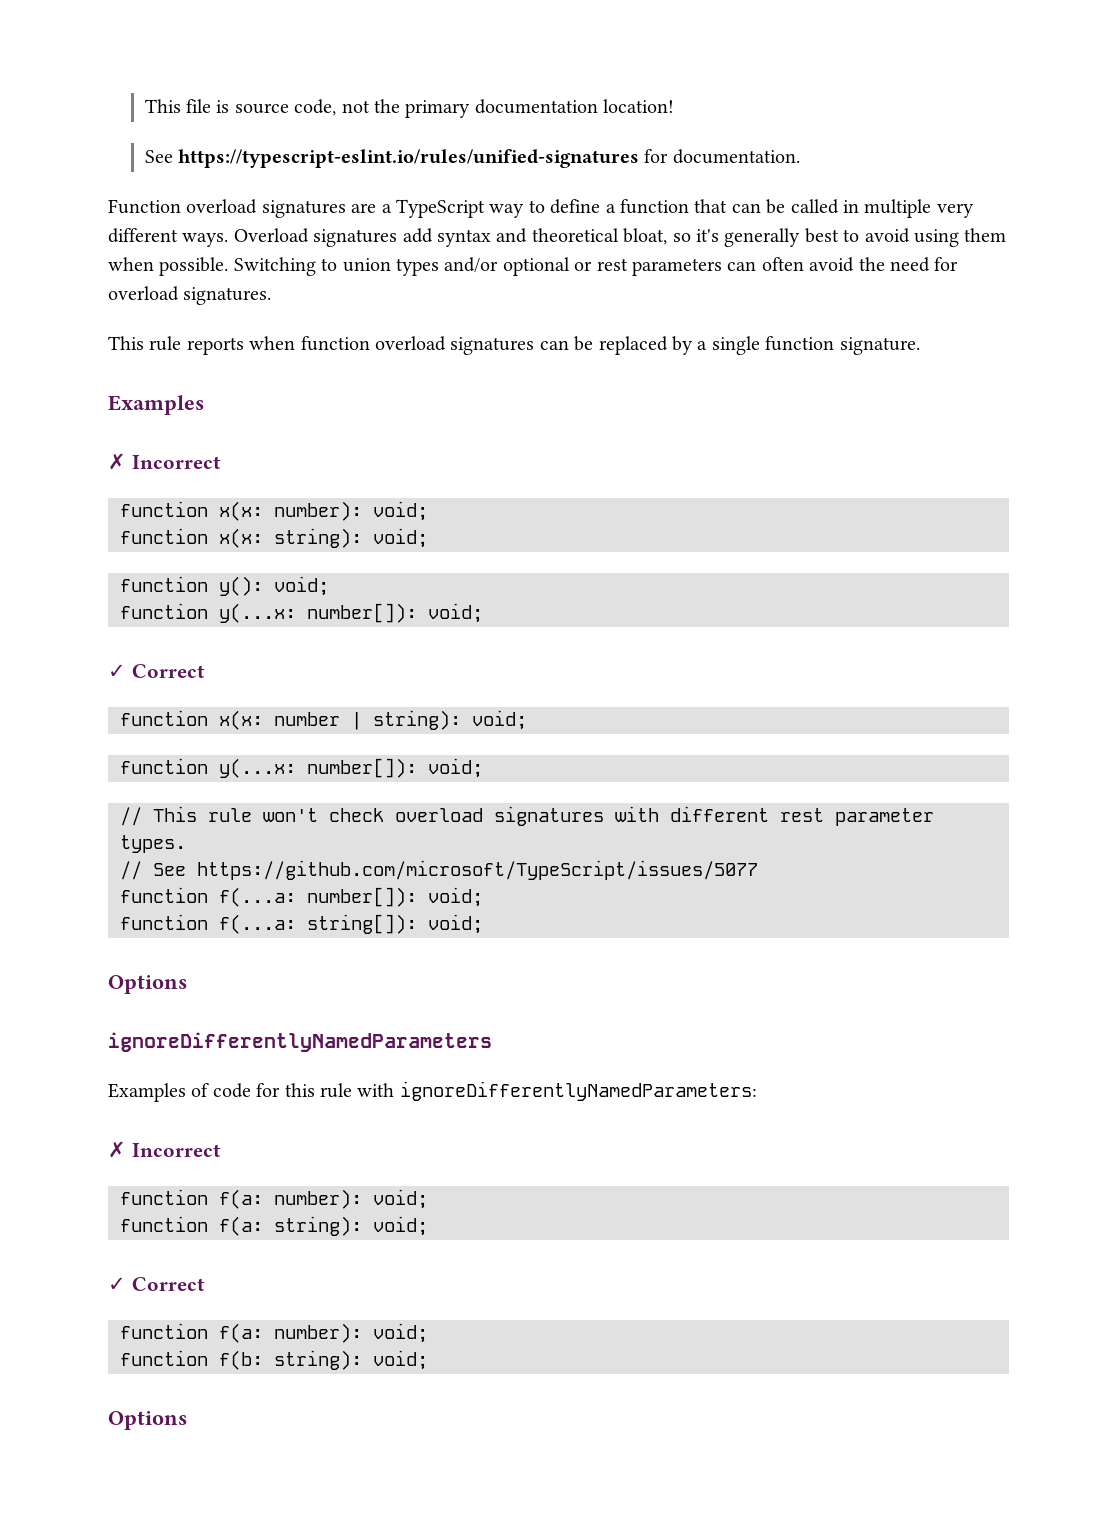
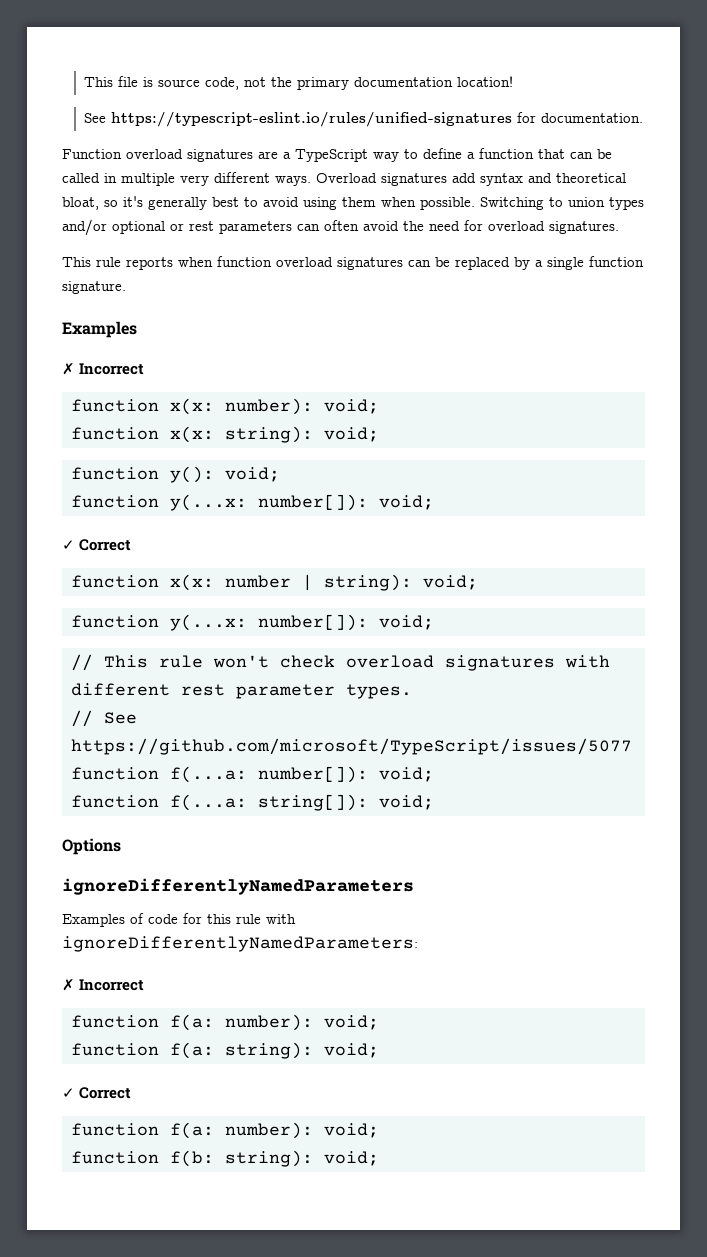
[108,1411,187,1430] // Options -> (379, 1158) none

